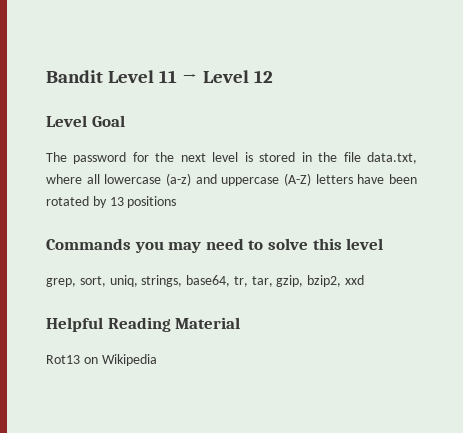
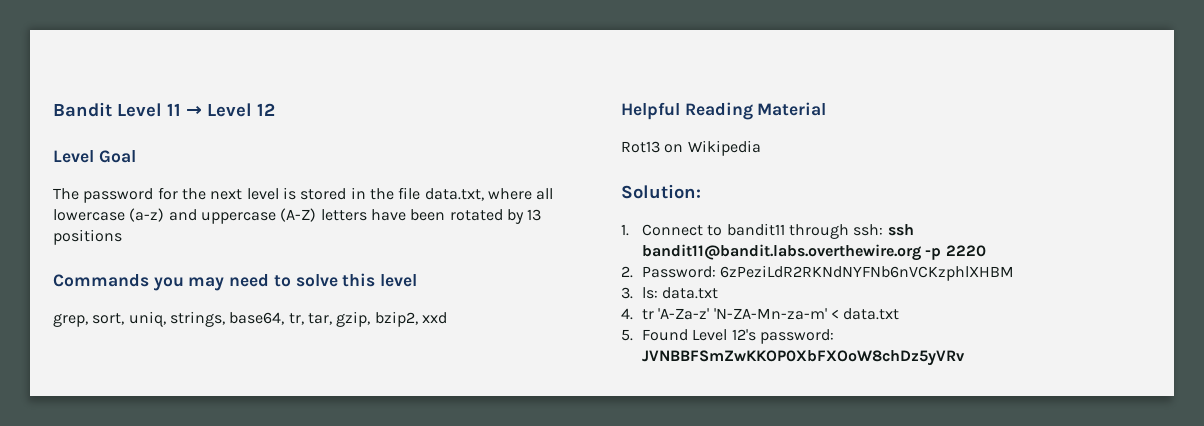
(157, 360) none -> [621,184,701,199] [621,223,914,239] [641,244,986,261] [621,265,1015,281] [621,287,719,299] [621,308,900,320] [621,329,834,344] [641,350,965,366] // Solution: // 1. Connect to bandit11 through ssh: ssh bandit11@bandit.labs.overthewire.org -p 2220 // 2. Password: 6zPeziLdR2RKNdNYFNb6nVCKzphlXHBM // 3. ls: data.txt // 4. tr 'A-Za-z' 'N-ZA-Mn-za-m' < data.txt // 5. Found Level 12's password: JVNBBFSmZwKKOP0XbFXOoW8chDz5yVRv

